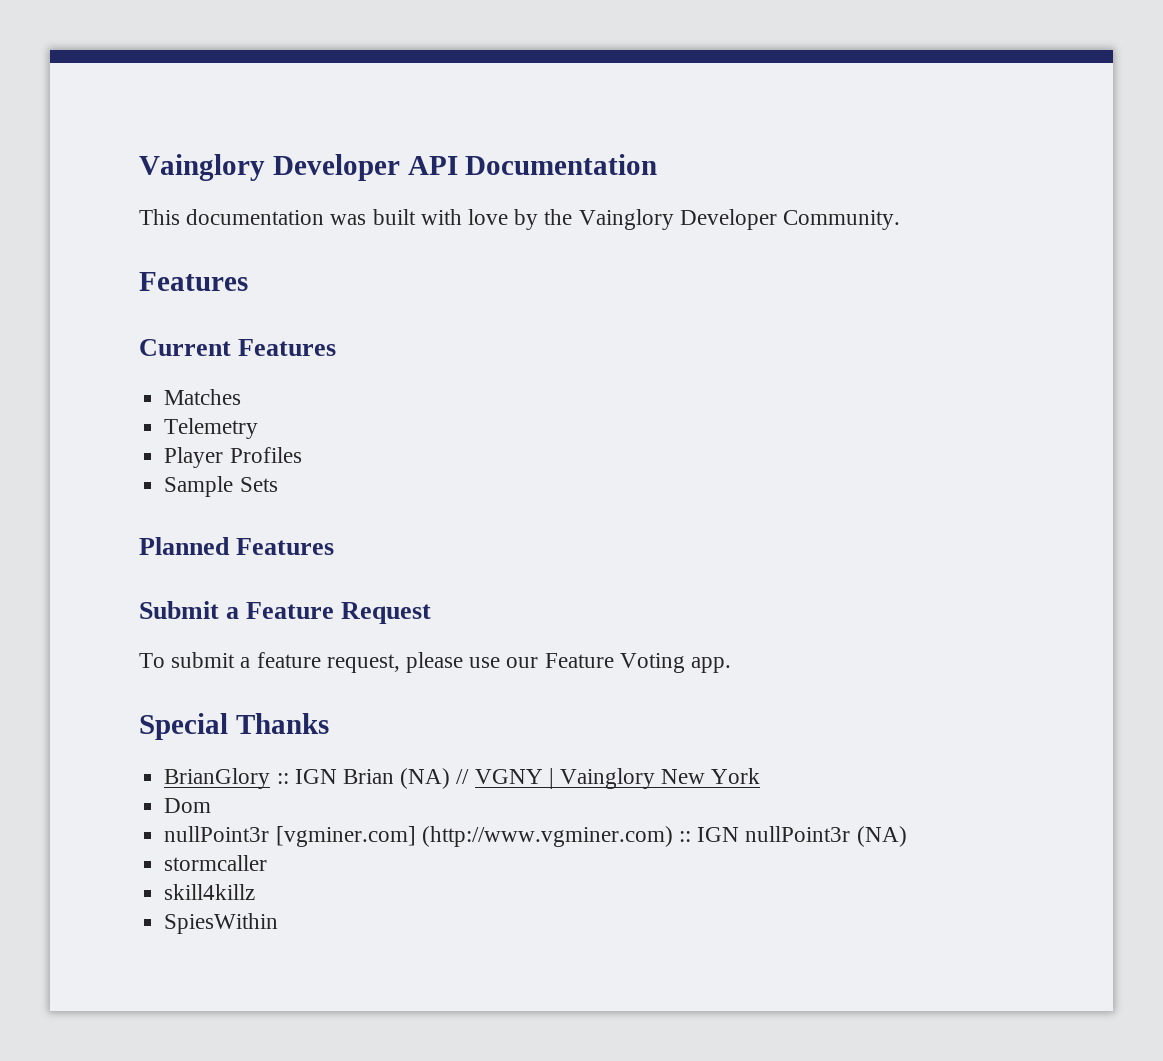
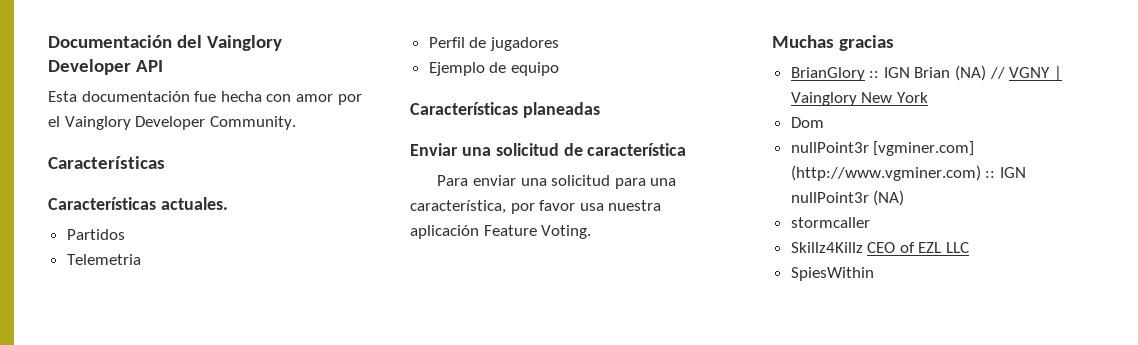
(139, 167) none -> [48,35,202,48] Documentación del
[465,154,658,175] [139,209,901,230] [139,272,248,291] [139,339,337,356] [164,389,242,405] [164,418,259,439] [164,447,302,468] [164,476,278,497] [139,537,335,555] [139,601,432,624] [139,652,732,673] [139,713,329,740] Documentation // This documentation was built with love by the Vainglory Developer Community. // Features // Current Features // Matches // Telemetry // Player Profiles // Sample Sets // Planned Features // Submit a Feature Request // To submit a feature request, please use our Feature Voting app. // Special Thanks -> [48,91,362,105] [48,116,296,130] [48,156,165,169] [48,197,228,210] [66,229,125,240] [66,254,141,265] [428,37,559,51] [428,62,559,76] [410,102,600,118] [410,143,687,156] [437,175,677,189] [410,200,662,214] [410,225,592,239] [772,35,894,51] // Esta documentación fue hecha con amor por el Vainglory Developer Community. // Características // Características actuales. // Partidos // Telemetria // Perfil de jugadores // Ejemplo de equipo // Características planeadas // Enviar una solicitud de característica // Para enviar una solicitud para una característica, por favor usa nuestra aplicación Feature Voting. // Muchas gracias
[164,884,256,900] skill4killz -> [790,242,970,253] Skillz4Killz CEO of EZL LLC

